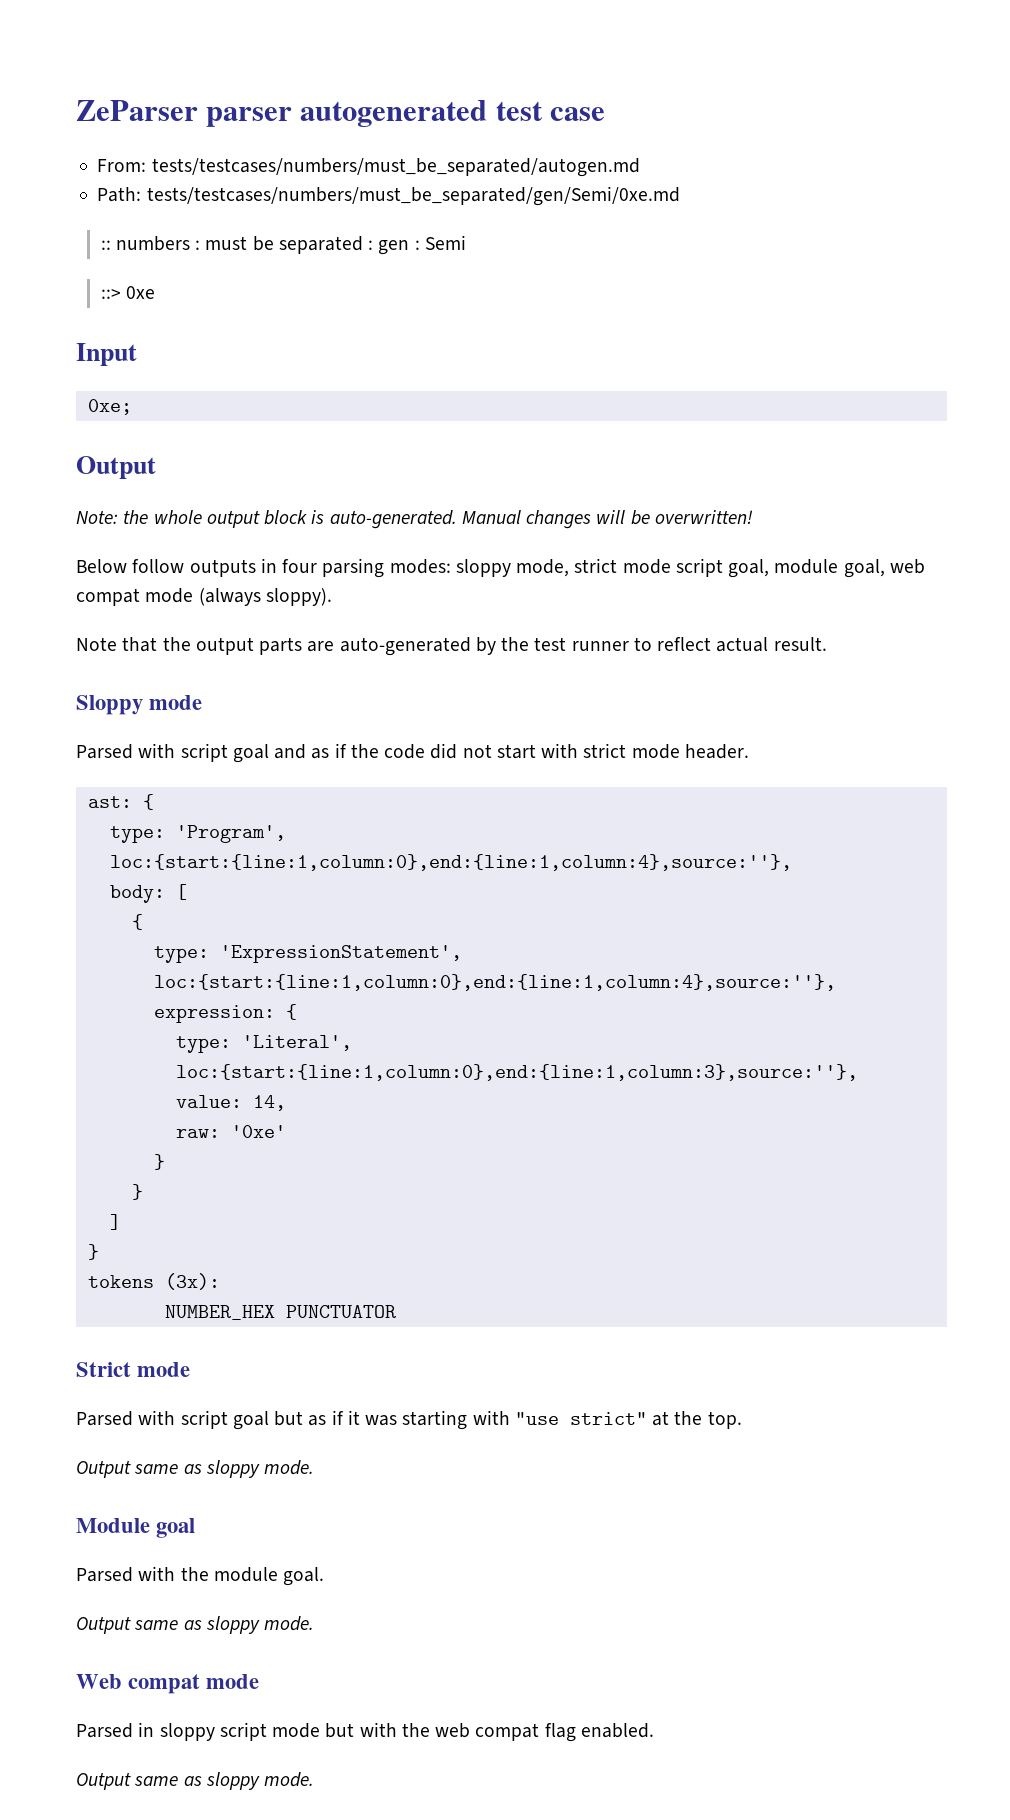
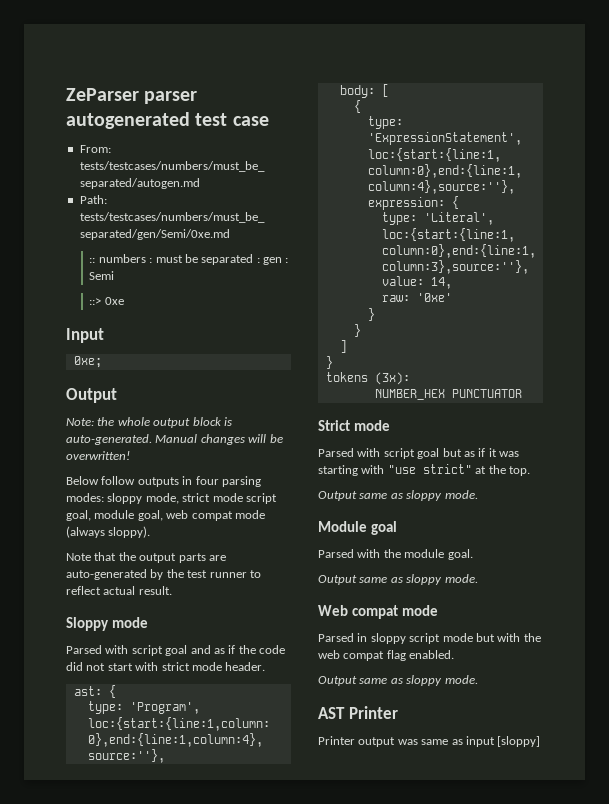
(315, 1779) none -> [318,706,398,719] [318,736,541,747] // AST Printer // Printer output was same as input [sloppy]

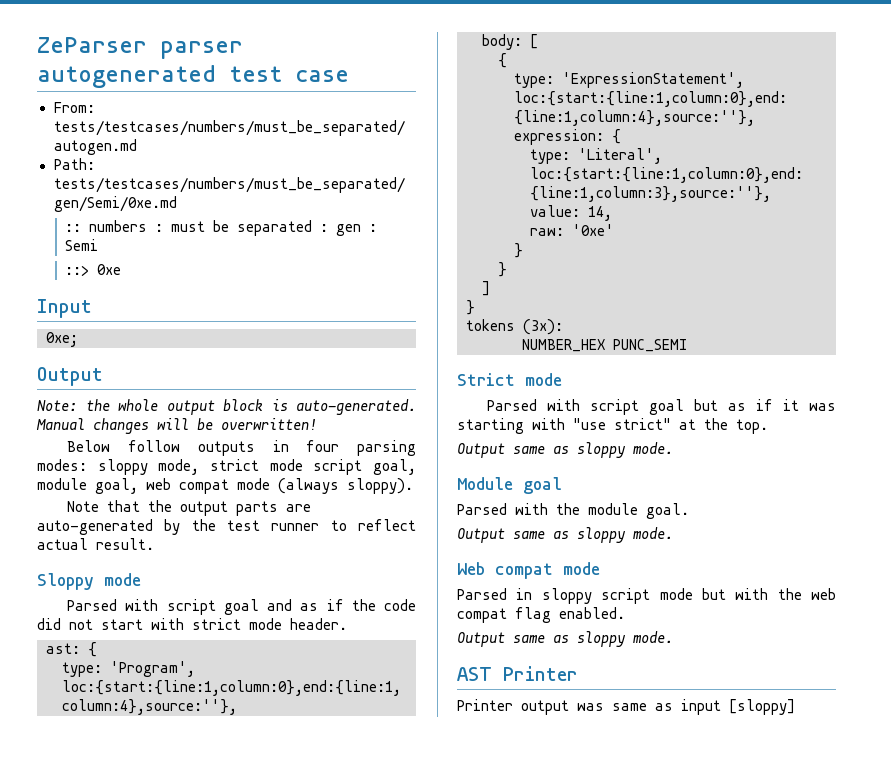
[451,389,522,398] PUNCTUATOR -> [613,339,687,352] PUNC_SEMI

